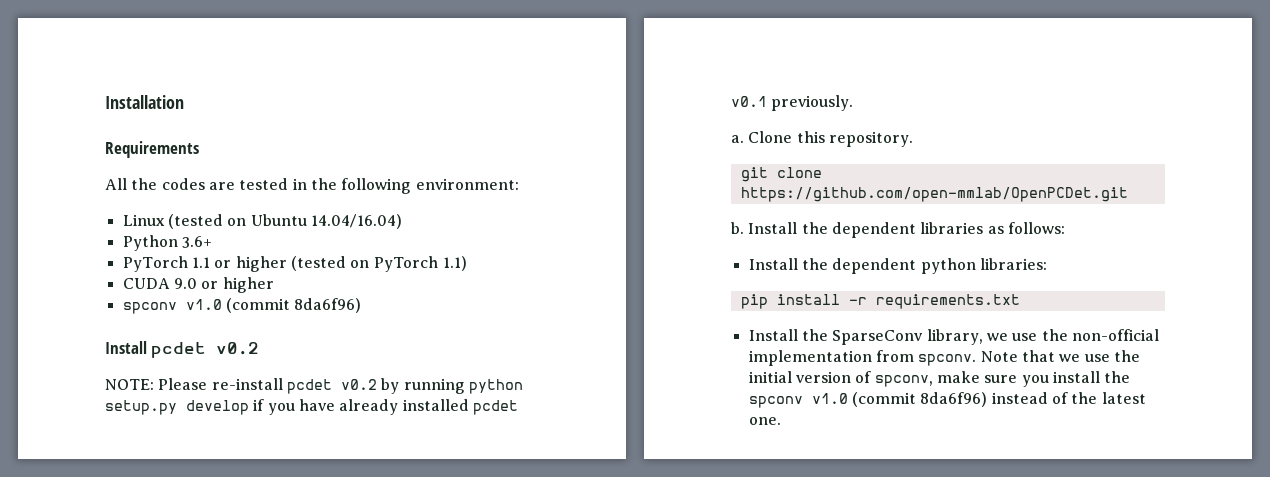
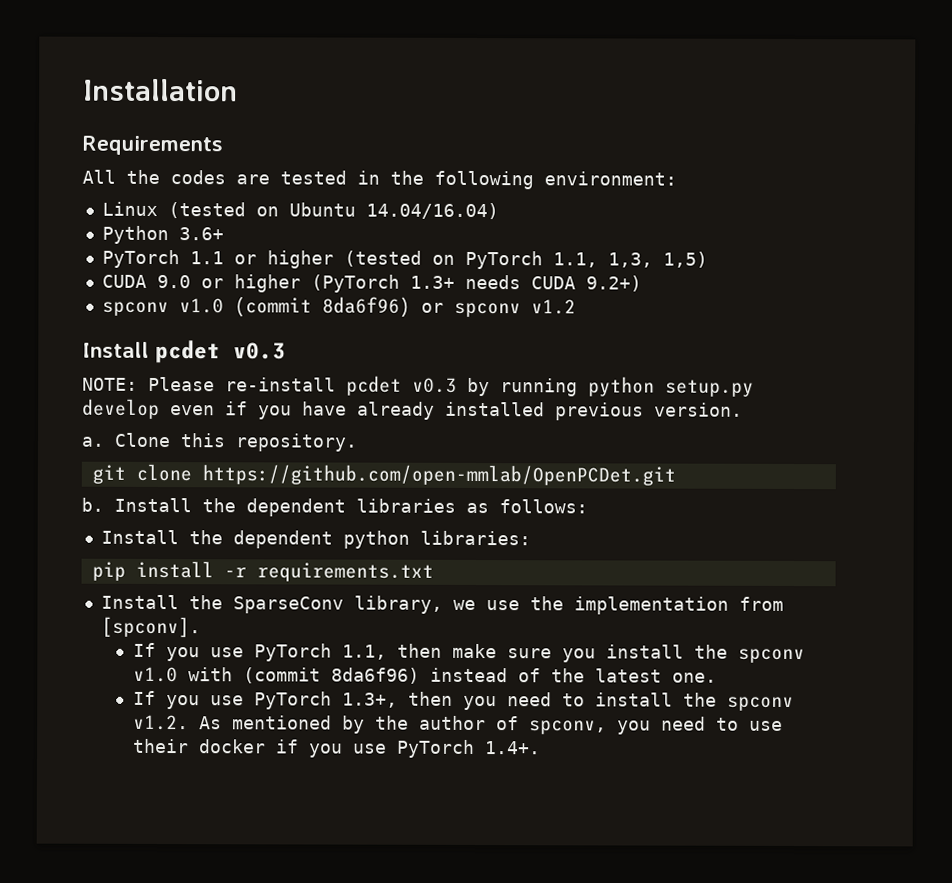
[442,256,467,271] 1.1) -> [552,251,708,268] 1.1, 1,3, 1,5)
[122,298,362,314] // spconv v1.0 (commit 8da6f96) -> [310,274,642,293] [101,296,576,318] (PyTorch 1.3+ needs CUDA 9.2+) // spconv v1.0 (commit 8da6f96) or spconv v1.2
[216,342,260,355] v0.2 -> [233,342,286,360] v0.3
[340,379,377,390] v0.2 -> [412,377,457,393] v0.3
(249, 407) none -> [170,405,215,416] even
[472,400,518,415] [731,95,854,111] pcdet v0.1 previously. -> [555,402,743,421] previous version.
[1071,329,1159,341] non-official -> (564, 603) none
[918,350,1140,366] [748,371,933,387] spconv. Note that we use the initial version of spconv, -> [100,616,201,638] [132,642,442,662] [spconv]. // If you use PyTorch 1.1, then
(848, 398) none -> [187,667,233,682] with
(781, 421) none -> [132,690,794,711] [132,714,783,735] [132,738,541,758] // If you use PyTorch 1.3+, then you need to install the spconv v1.2. As mentioned by the author of spconv, you need to use their docker if you use PyTorch 1.4+.

